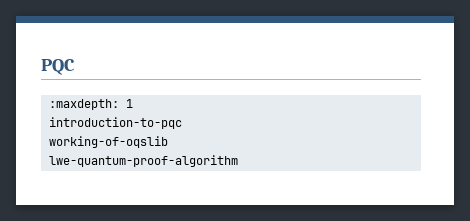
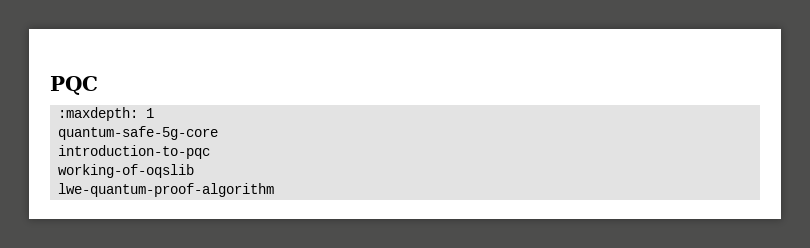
(133, 103) none -> [57,126,218,140] // quantum-safe-5g-core

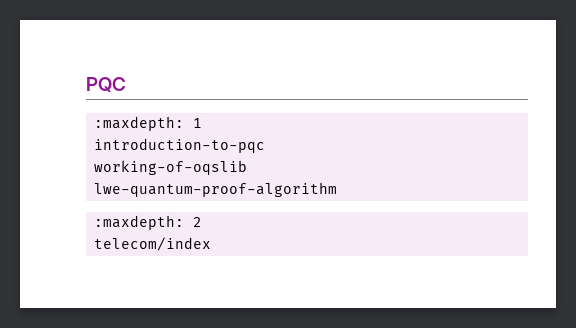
[57,126,218,140] // quantum-safe-5g-core -> (203, 123) none
(274, 190) none -> [94,215,203,230] [94,237,212,251] // :maxdepth: 2 // telecom/index

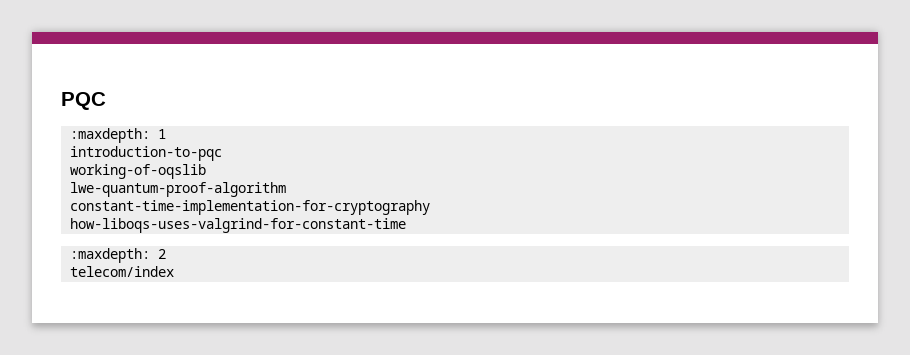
(338, 189) none -> [69,200,430,215] [69,218,406,233] // constant-time-implementation-for-cryptography // how-liboqs-uses-valgrind-for-constant-time

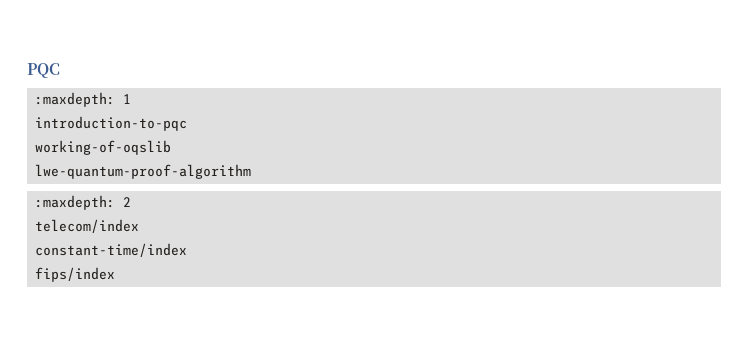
[69,200,430,215] [69,218,406,233] // constant-time-implementation-for-cryptography // how-liboqs-uses-valgrind-for-constant-time -> (252, 171) none
(174, 271) none -> [35,243,188,257] [35,267,116,282] // constant-time/index // fips/index

